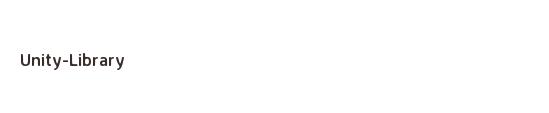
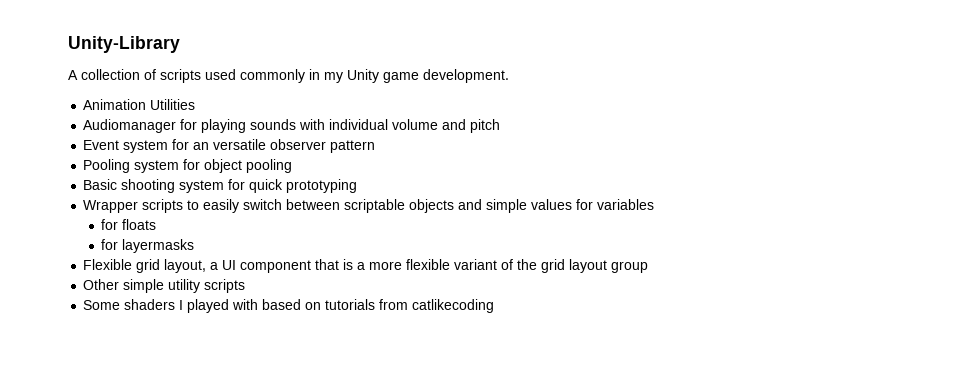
(125, 61) none -> [68,69,509,83] [83,99,196,110] [83,119,501,133] [83,139,376,153] [83,159,293,173] [83,179,358,193] [83,199,655,213] [101,219,157,230] [101,239,195,253] [83,259,649,273] [83,279,246,293] [83,299,495,313] // A collection of scripts used commonly in my Unity game development. // Animation Utilities // Audiomanager for playing sounds with individual volume and pitch // Event system for an versatile observer pattern // Pooling system for object pooling // Basic shooting system for quick prototyping // Wrapper scripts to easily switch between scriptable objects and simple values for variables // for floats // for layermasks // Flexible grid layout, a UI component that is a more flexible variant of the grid layout group // Other simple utility scripts // Some shaders I played with based on tutorials from catlikecoding

